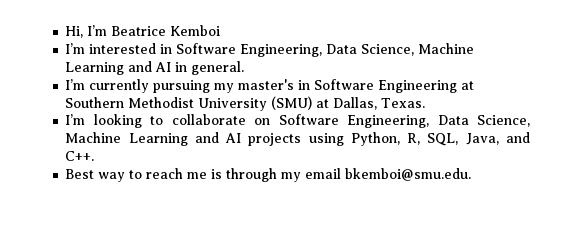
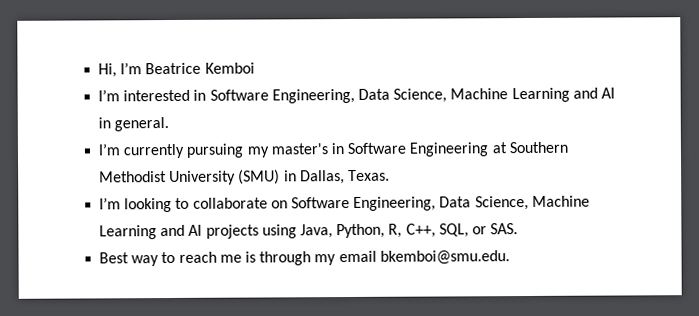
[316,99,330,108] at -> [283,170,297,182] in
(344, 139) none -> [299,224,333,239] Java,
[427,132,530,146] [65,151,95,161] SQL, Java, and C++. -> [405,223,519,238] C++, SQL, or SAS.

